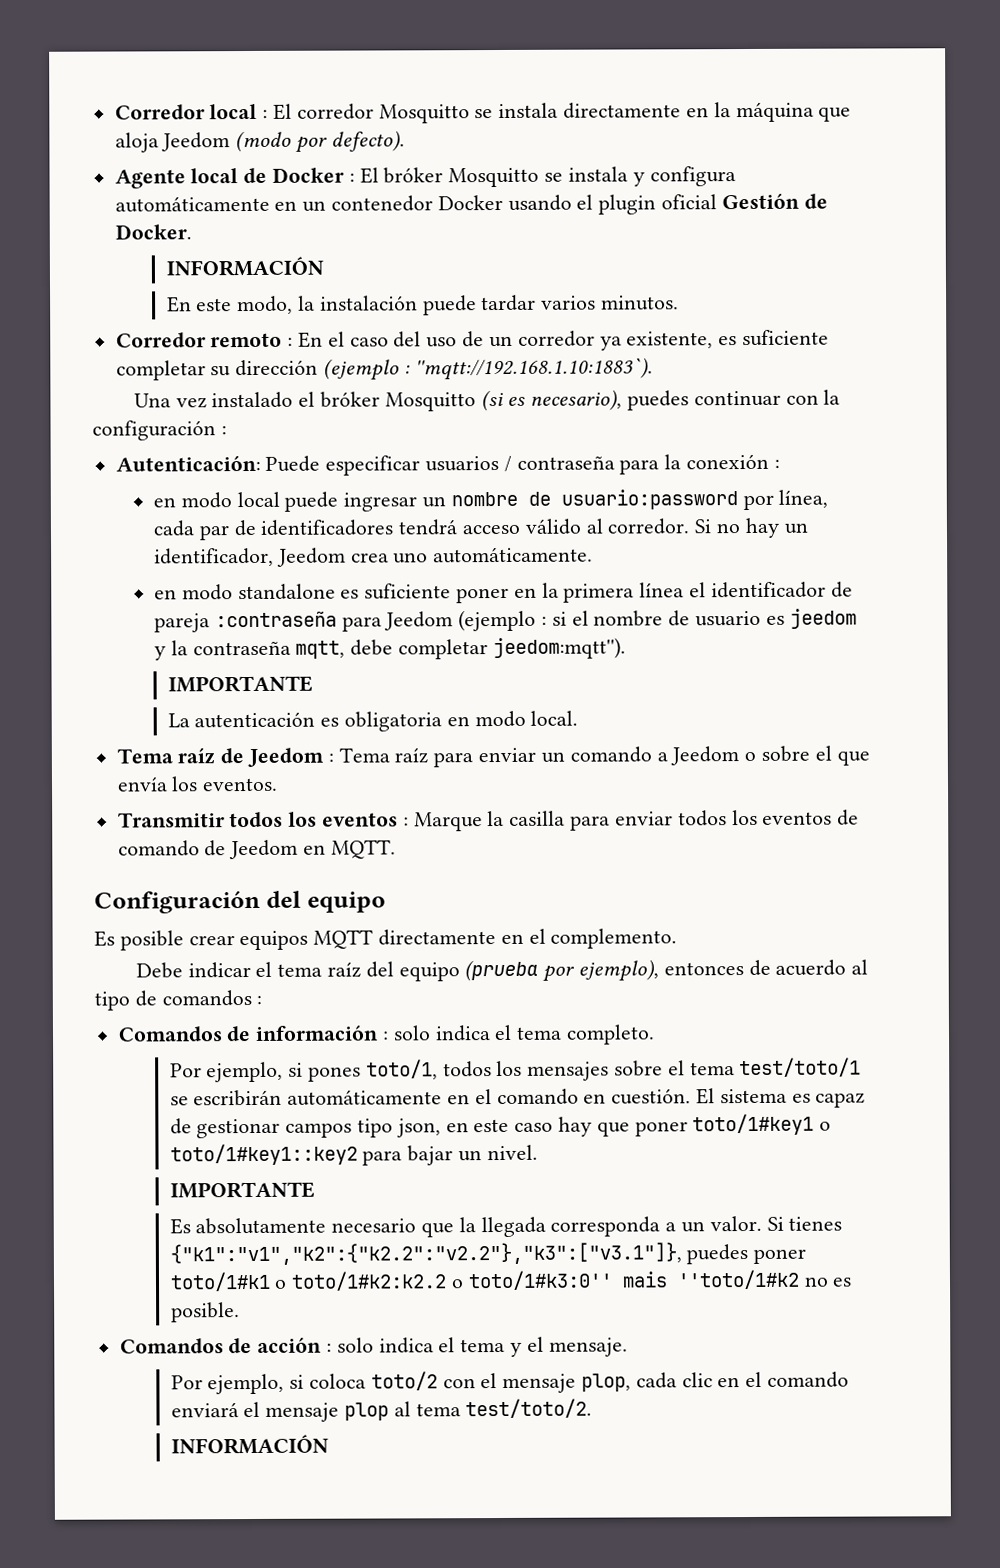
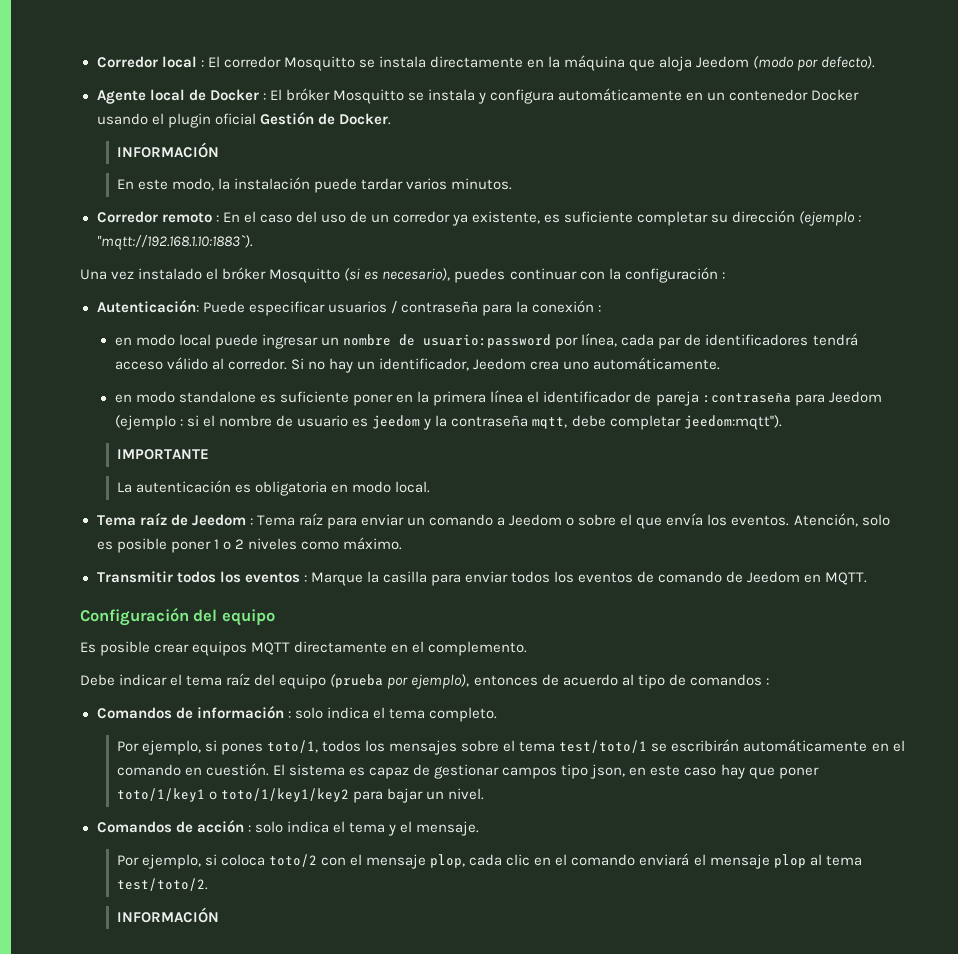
(279, 784) none -> [793,513,890,527] [96,537,402,553] Atención, solo es posible poner 1 o 2 niveles como máximo.
[692,1113,832,1136] [169,1143,358,1166] toto/1#key1 o toto/1#key1::key2 -> [116,788,349,802] toto/1/key1 o toto/1/key1/key2
[169,1181,315,1199] [169,1215,843,1238] [169,1242,807,1266] [169,1269,853,1292] [170,1302,240,1323] // IMPORTANTE // Es absolutamente necesario que la llegada corresponda a un valor. Si tienes {"k1":"v1","k2":{"k2.2":"v2.2"},"k3":["v3.1"]}, puedes poner toto/1#k1 o toto/1#k2:k2.2 o toto/1#k3:0'' mais ''toto/1#k2 no es posible. -> (485, 794) none

